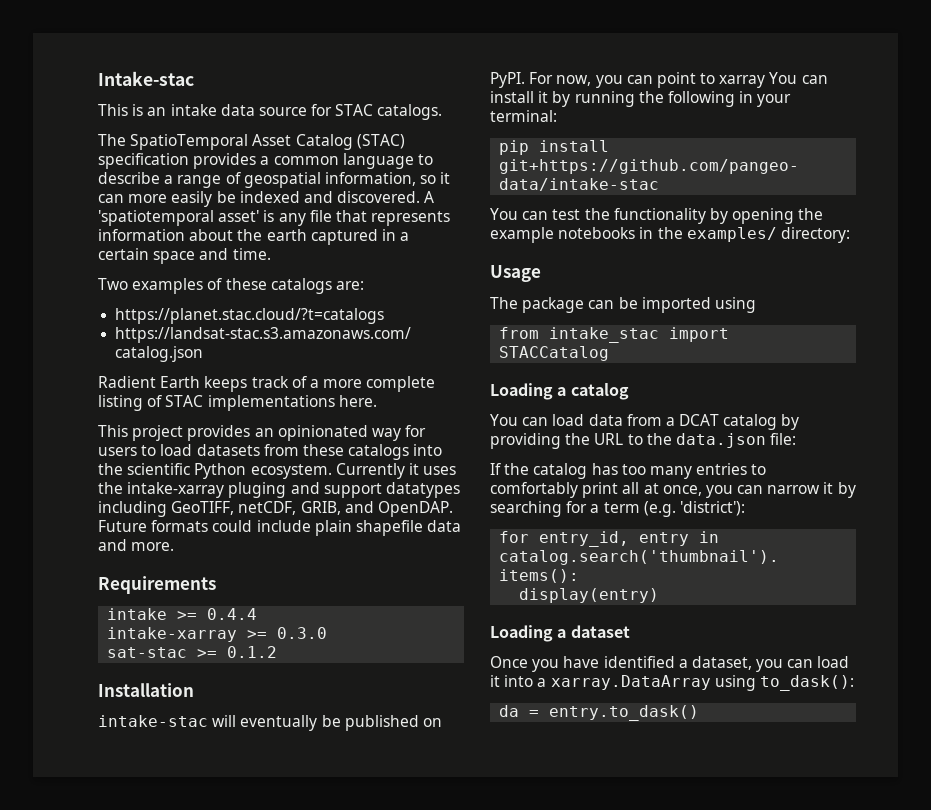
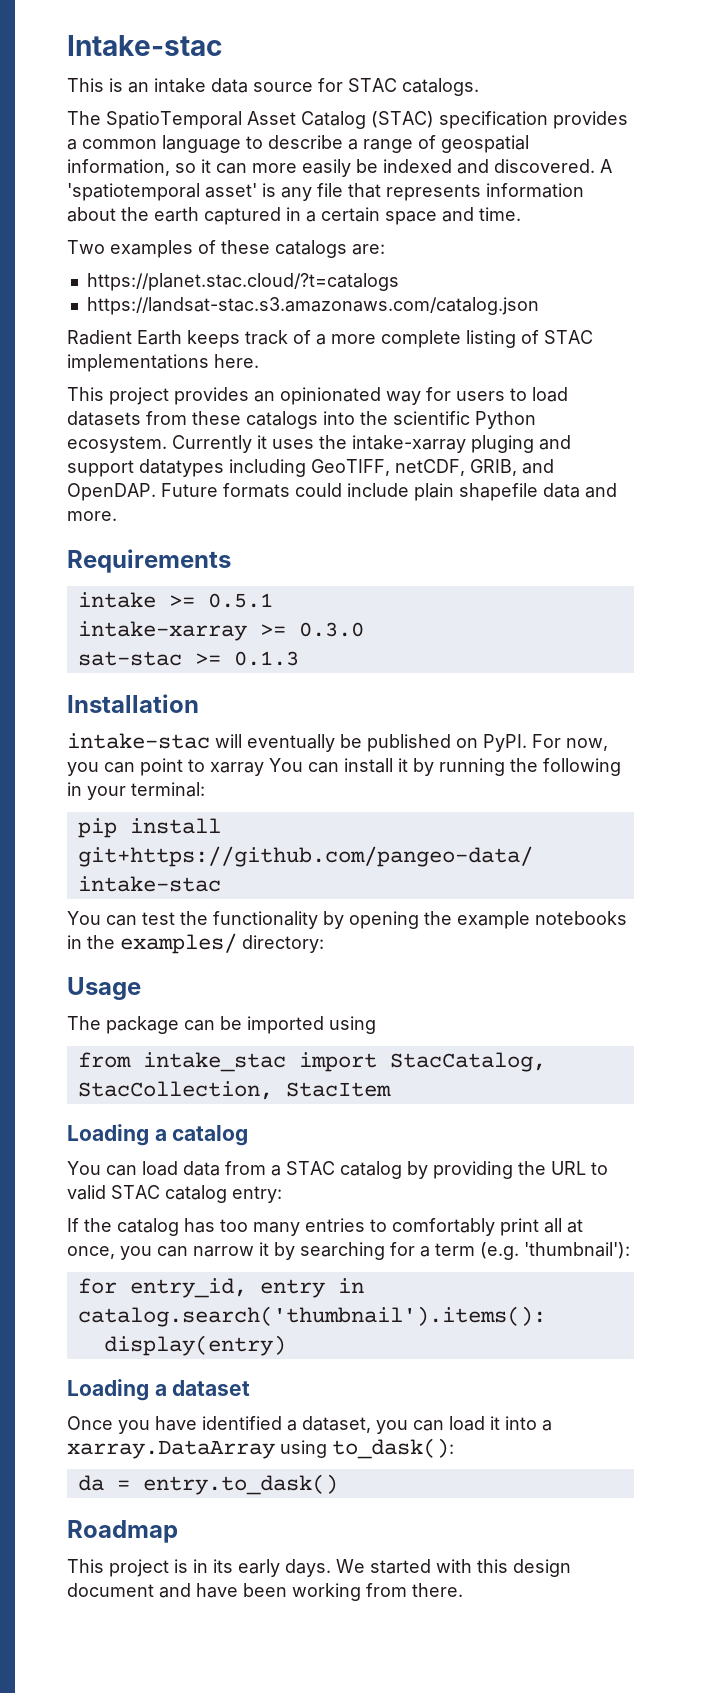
[207,608,258,620] 0.4.4 -> [207,593,273,608] 0.5.1
[227,646,278,658] 0.1.2 -> [233,651,299,666] 0.1.3
[499,346,610,361] STACCatalog -> [389,1052,546,1072] [77,1081,391,1100] StacCatalog, StacCollection, StacItem
[679,414,720,426] DCAT -> [286,1161,335,1175] STAC
[646,433,797,448] the data.json file: -> [67,1185,282,1203] valid STAC catalog entry:
[679,501,745,516] 'district'): -> [524,1242,630,1259] 'thumbnail'):
(700, 713) none -> [67,1520,178,1543] [67,1559,571,1577] [67,1583,463,1601] // Roadmap // This project is in its early days. We started with this design document and have been working from there.

